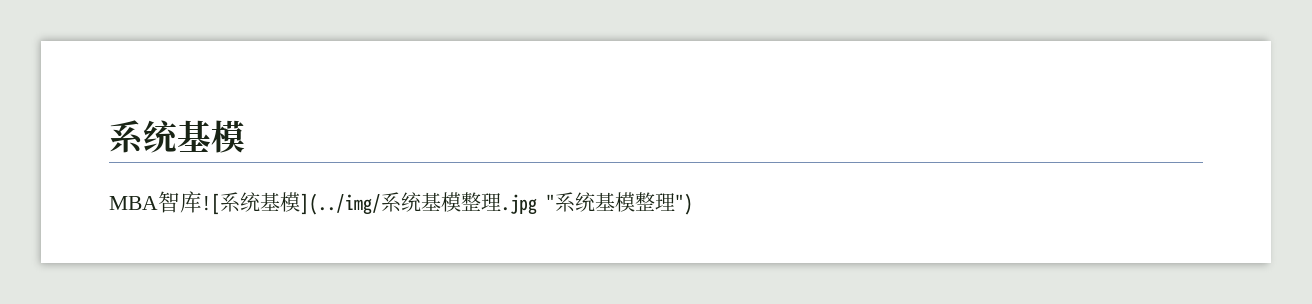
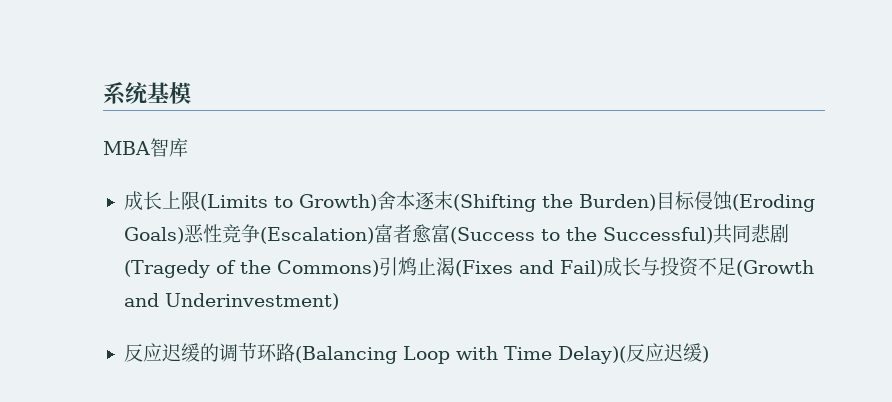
[202,192,693,215] ![系统基模](../img/系统基模整理.jpg "系统基模整理") -> [123,191,815,212] [123,224,789,244] [123,257,814,278] [123,293,339,310] [123,342,709,364] // 成长上限(Limits to Growth)舍本逐末(Shifting the Burden)目标侵蚀(Eroding Goals)恶性竞争(Escalation)富者愈富(Success to the Successful)共同悲剧(Tragedy of the Commons)引鸩止渴(Fixes and Fail)成长与投资不足(Growth and Underinvestment) // 反应迟缓的调节环路(Balancing Loop with Time Delay)(反应迟缓)

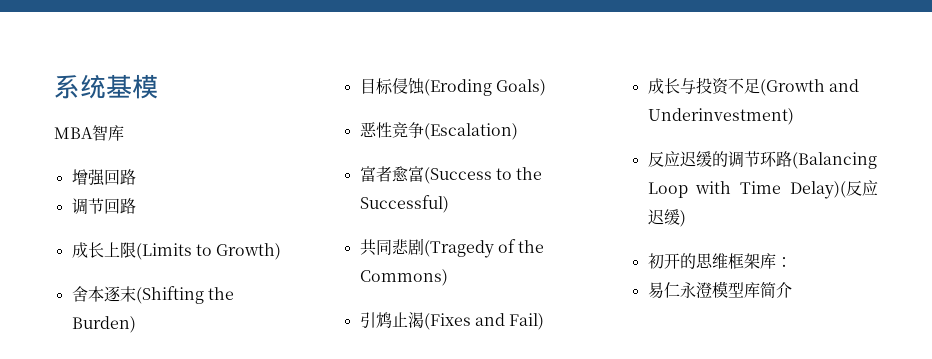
(188, 147) none -> [71,169,136,186] [71,198,136,215] // 增强回路 // 调节回路
(377, 202) none -> (282, 251) //
(656, 202) none -> (136, 324) //
(184, 235) none -> (546, 87) //
(374, 235) none -> (518, 131) //
(713, 235) none -> (449, 204) //
(379, 268) none -> (448, 277) //
(603, 268) none -> (545, 321) //
(709, 354) none -> [647,253,792,269] [647,281,792,299] // 初开的思维框架库： // 易仁永澄模型库简介

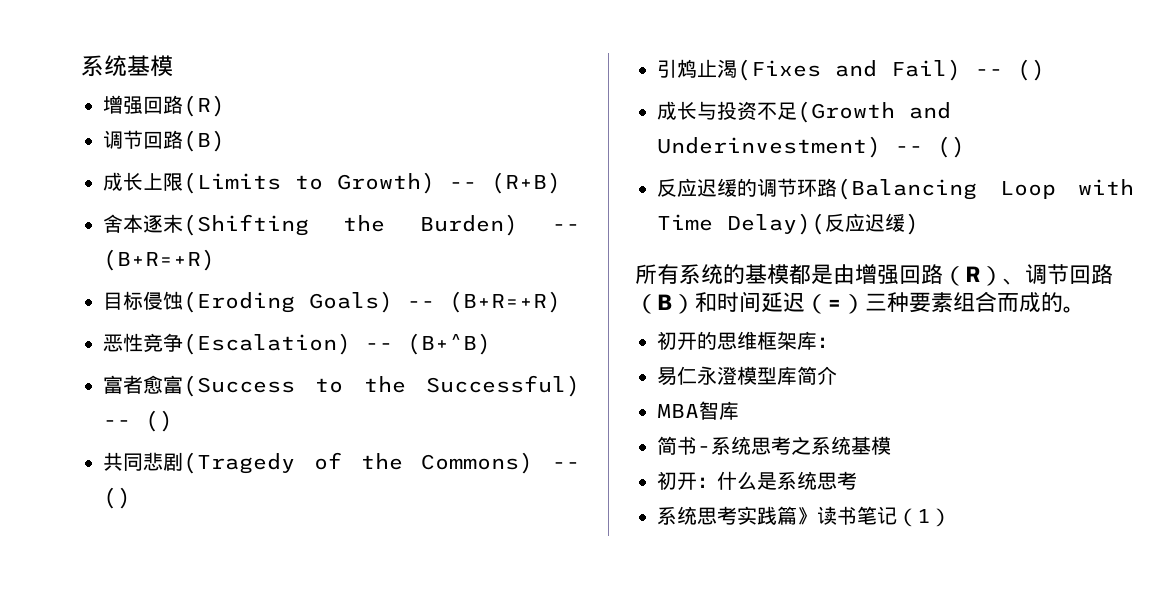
[54,74,158,99] [54,125,124,141] [71,169,136,186] [71,198,136,215] 系统基模 // MBA智库 // 增强回路 // 调节回路 -> [81,55,173,77] [103,95,225,117] [103,130,225,152] 系统基模 // 增强回路(R) // 调节回路(B)
(282, 251) none -> [449,172,561,194] -- (R+B)
(136, 324) none -> [552,224,580,231] [103,249,215,271] -- (B+R=+R)
(546, 87) none -> [407,291,561,313] -- (B+R=+R)
(518, 131) none -> [365,333,491,355] -- (B+^B)
(449, 204) none -> [103,410,173,432] -- ()
(448, 277) none -> [552,462,580,469] [103,487,131,509] -- ()
(545, 321) none -> [975,59,1045,81] -- ()
(794, 116) none -> [895,136,965,158] -- ()
(686, 218) none -> [635,264,1113,286] [635,291,1085,314] // 所有系统的基模都是由增强回路（R）、调节回路（B）和时间延迟（=）三种要素组合而成的。
(792, 290) none -> [657,401,739,420] [657,436,891,455] [657,471,857,490] [657,506,951,527] // MBA智库 // 简书-系统思考之系统基模 // 初开：什么是系统思考 // 系统思考实践篇》读书笔记（1）

